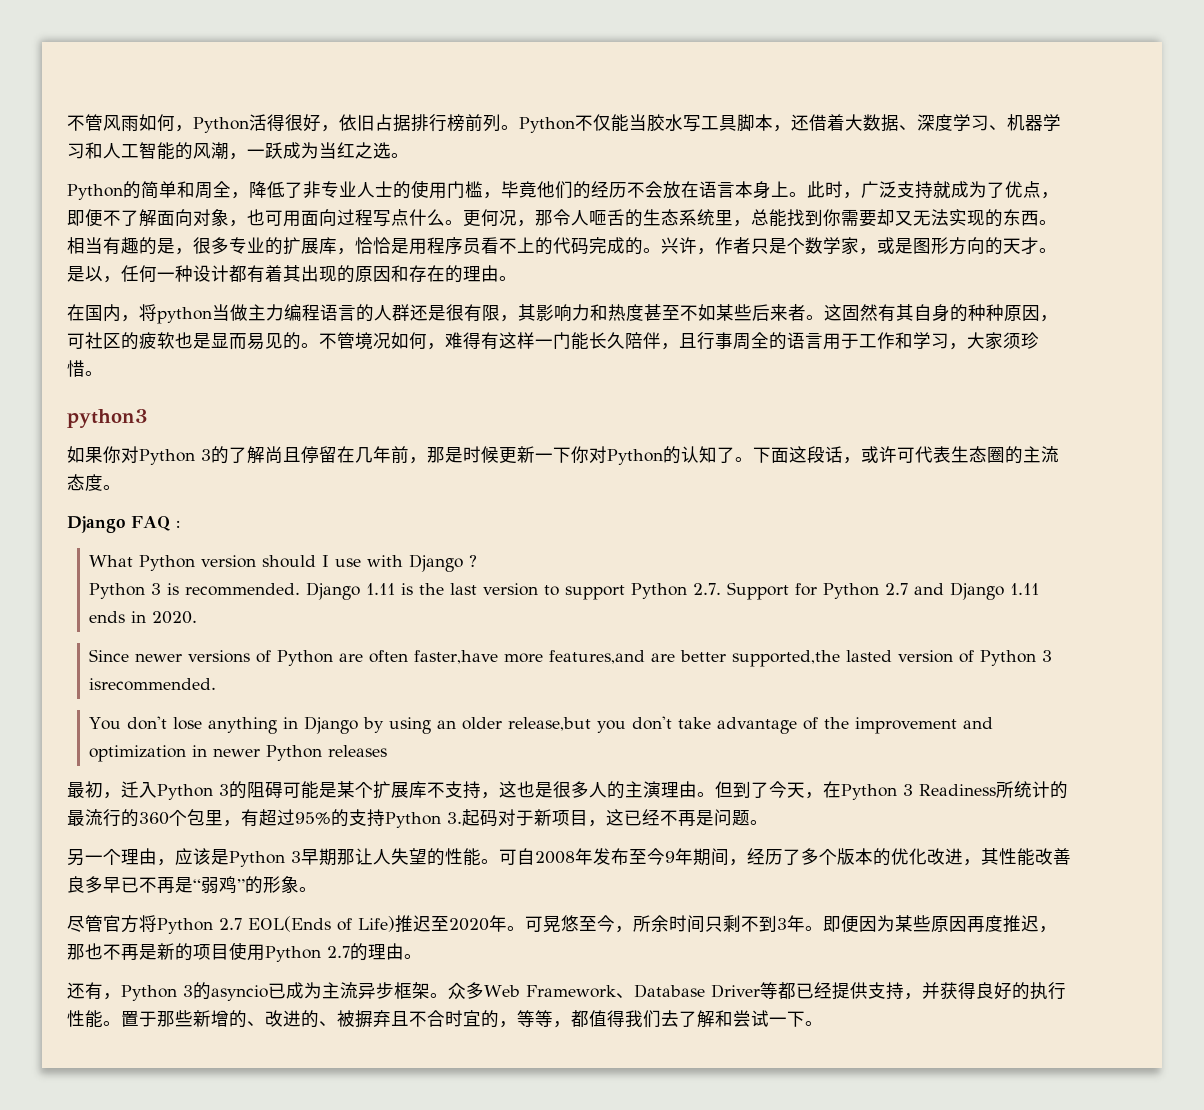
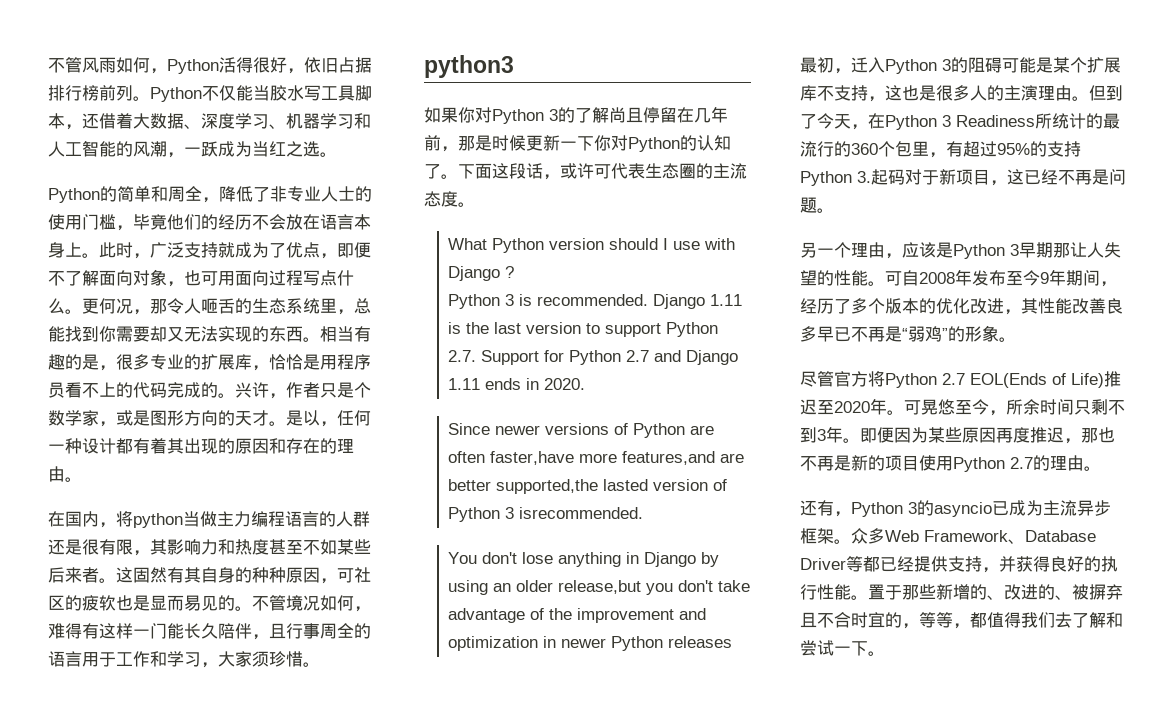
[67,516,180,533] // Django FAQ : -> (475, 204) none

